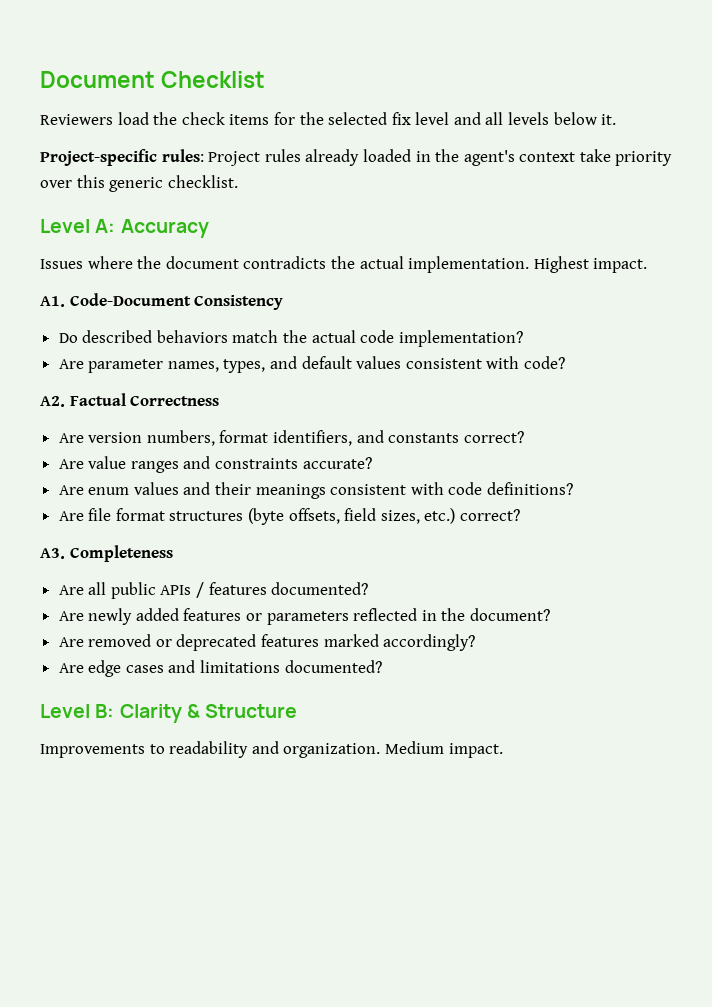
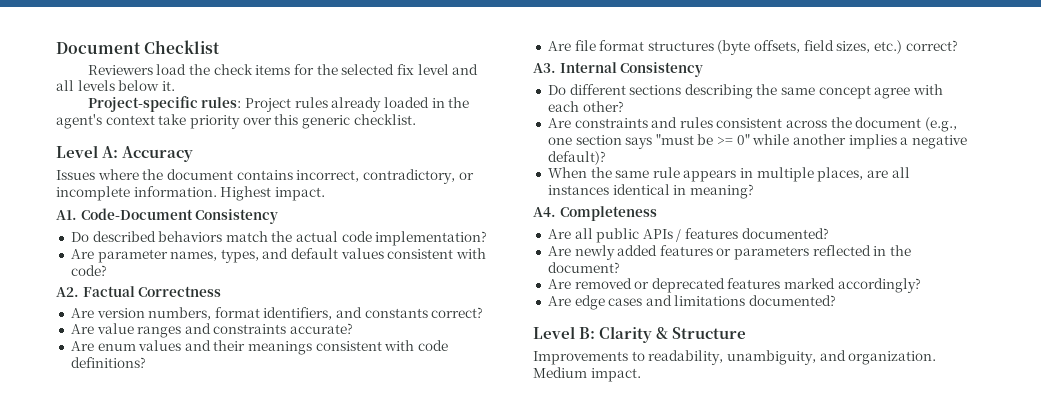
[243,256,530,273] contradicts the actual implementation. -> [236,169,474,184] [56,186,217,201] contains incorrect, contradictory, or incomplete information.
(65, 553) none -> [559,62,704,77] [547,84,944,99] [547,101,624,112] [547,117,958,132] [547,134,967,149] [547,151,606,165] [547,167,910,182] [547,184,754,199] [533,207,556,217] Internal Consistency // Do different sections describing the same concept agree with each other? // Are constraints and rules consistent across the document (e.g., one section says "must be >= 0" while another implies a negative default)? // When the same rule appears in multiple places, are all instances identical in meaning? // A4.
[169,741,249,758] readability -> [648,350,816,365] readability, unambiguity,

